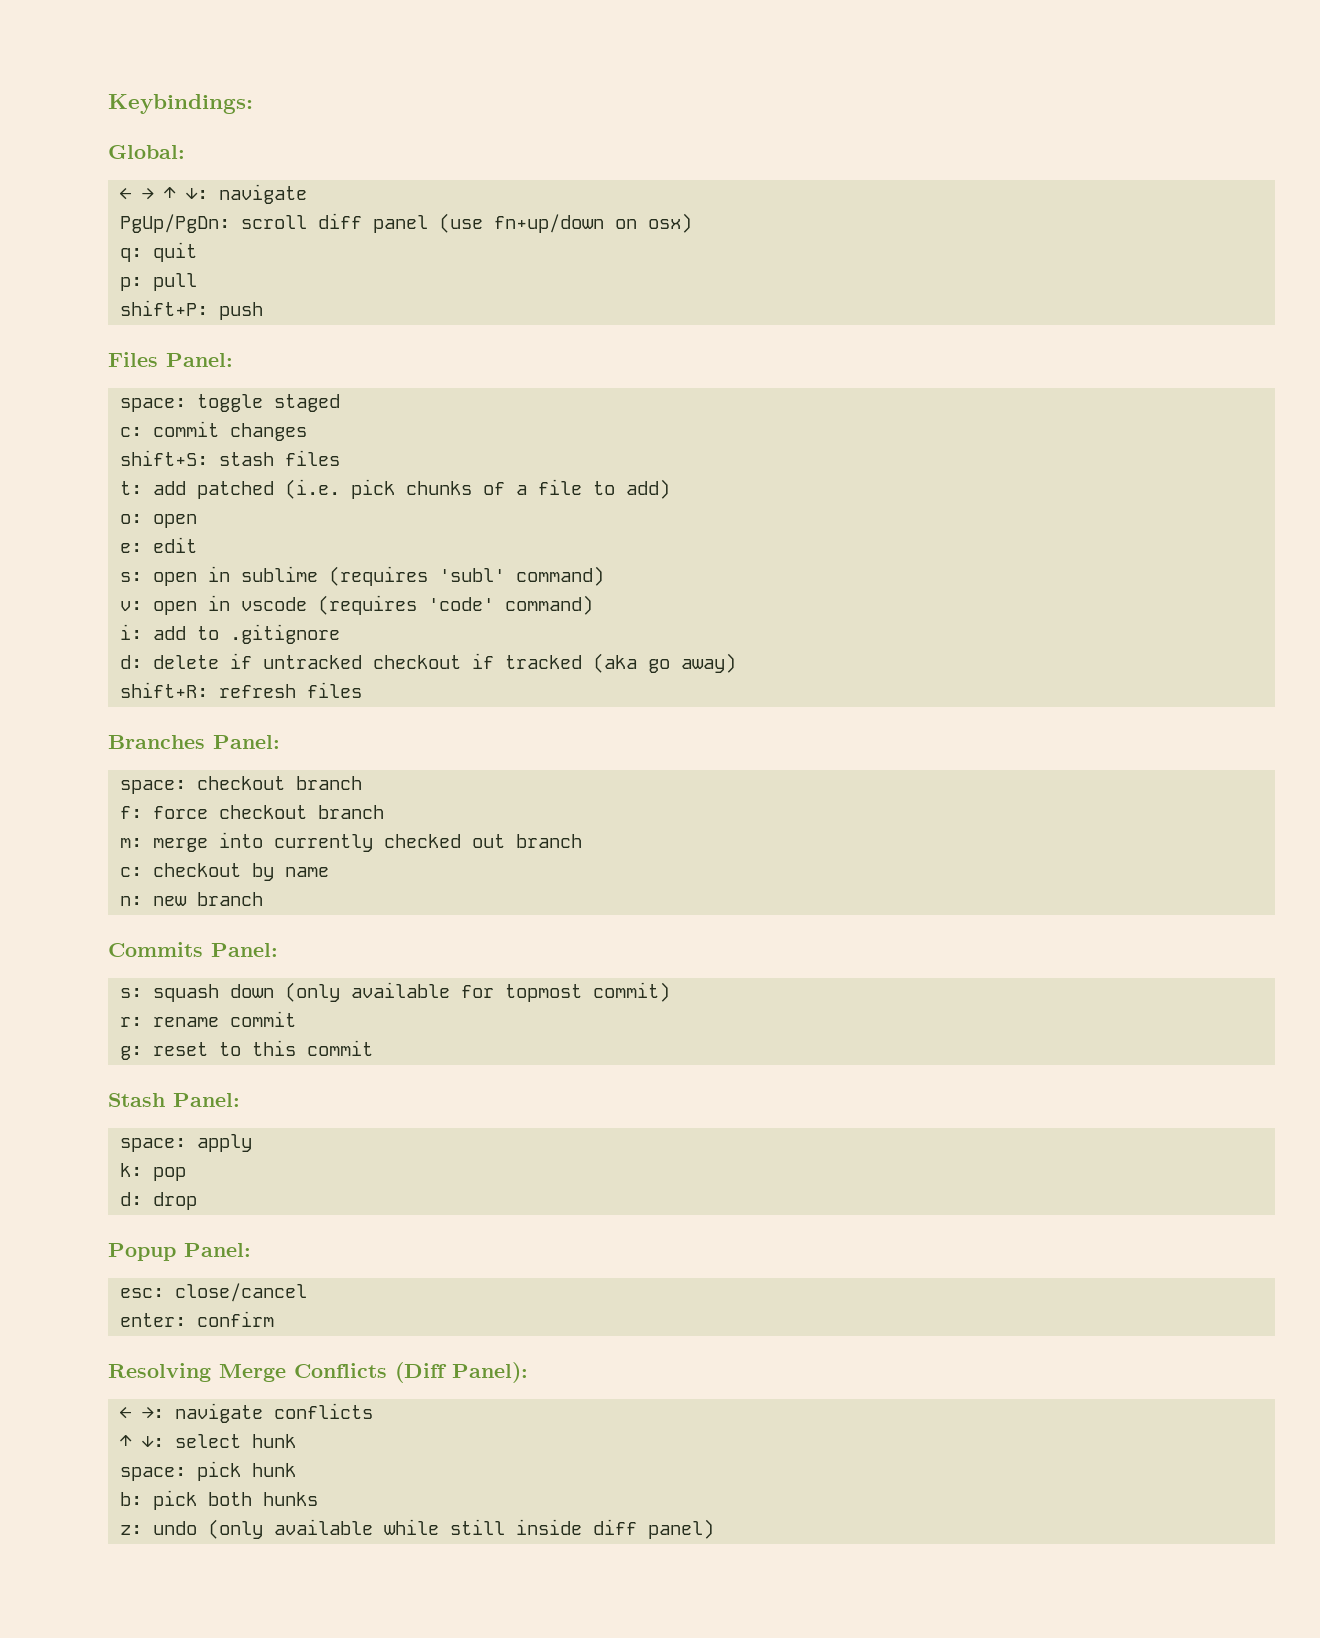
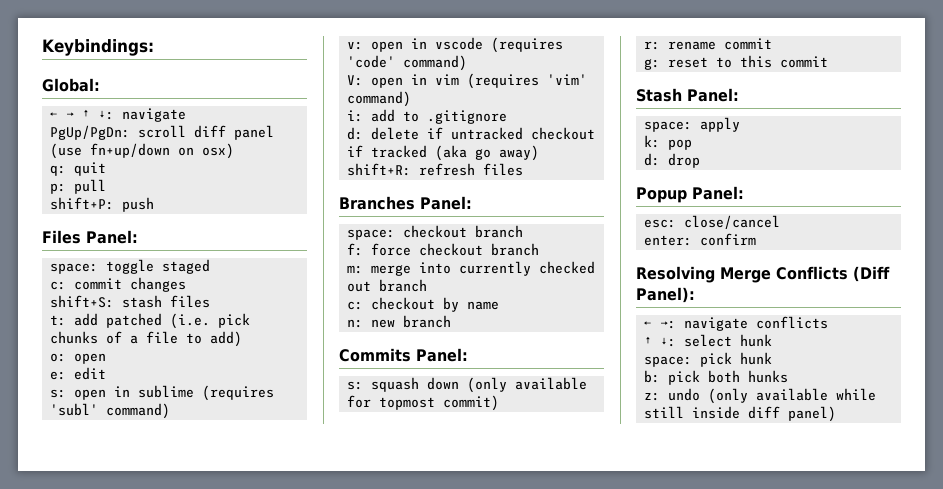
(593, 605) none -> [347,73,588,89] [347,91,412,107] // V: open in vim (requires 'vim' command)

